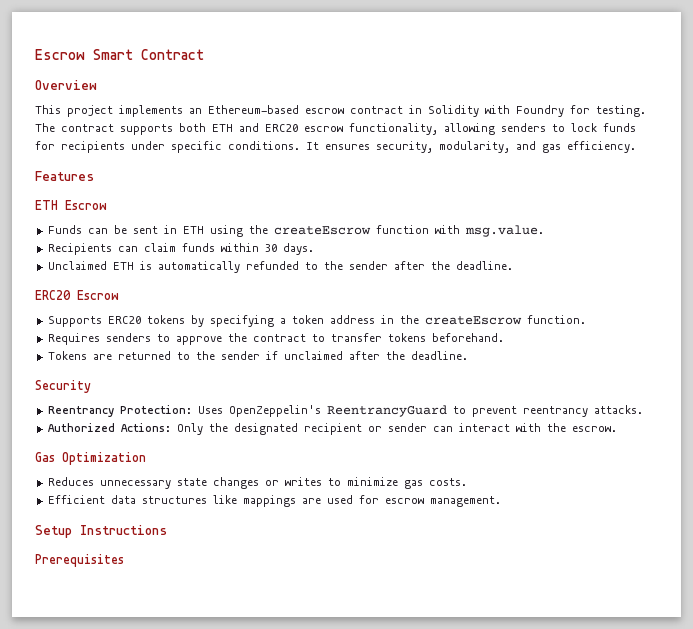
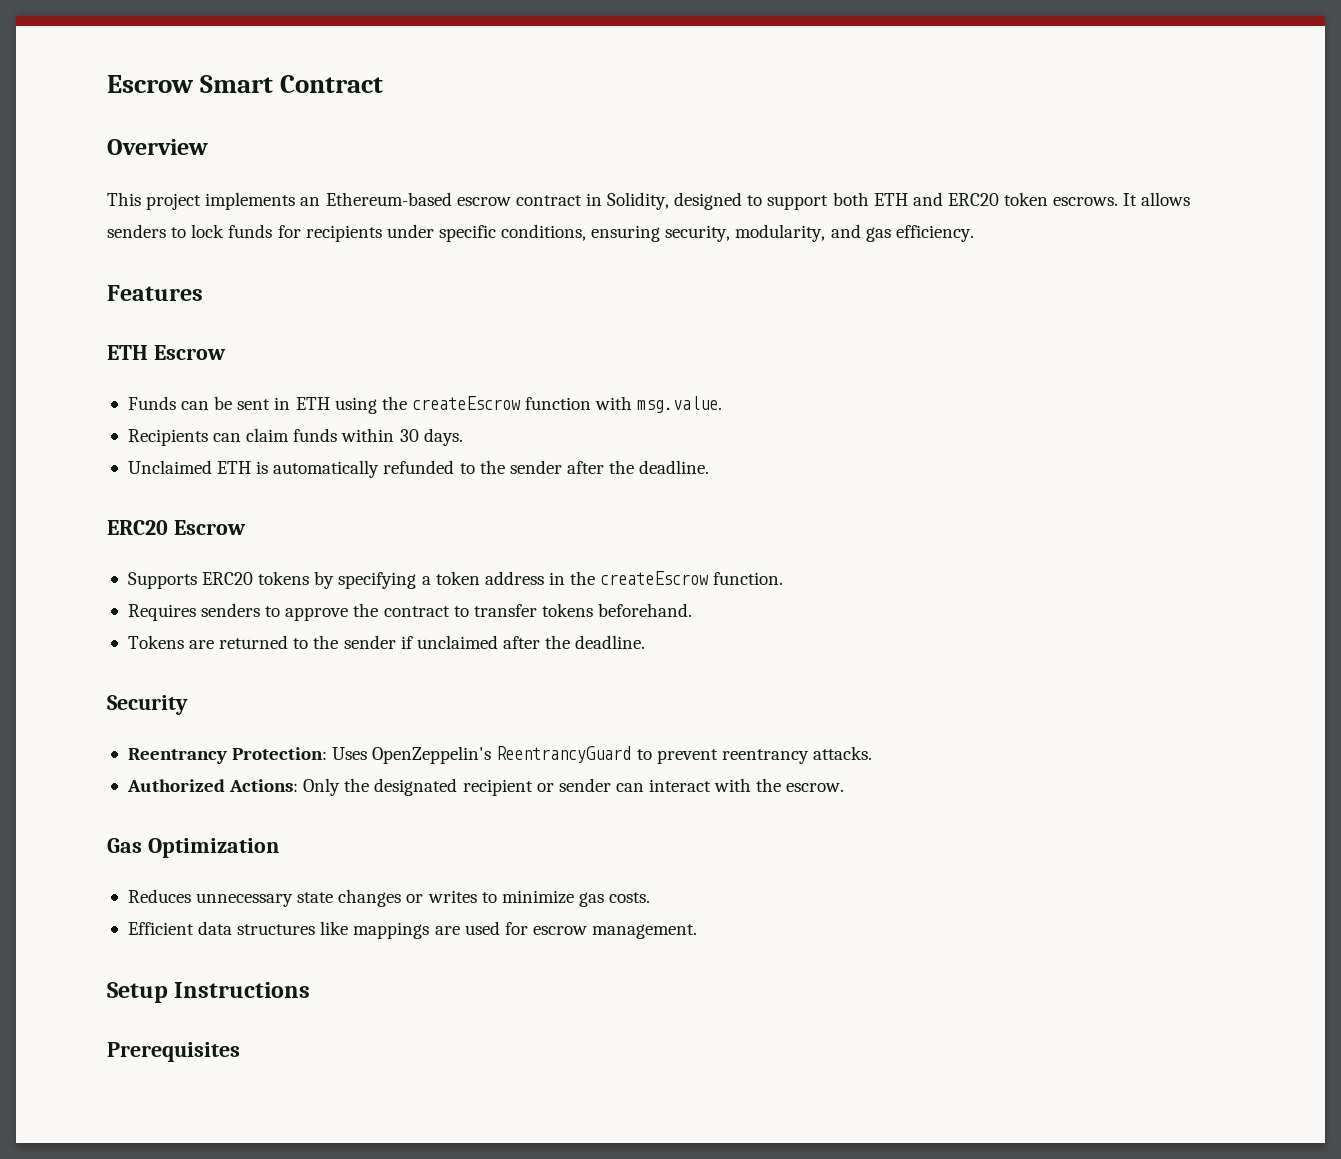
[428,105,646,117] [35,123,495,135] Solidity with Foundry for testing. The contract supports both ETH and ERC20 escrow functionality, allowing -> [607,192,1191,210] Solidity, designed to support both ETH and ERC20 token escrows. It allows
[228,141,370,150] conditions. It ensures -> [501,224,661,242] conditions, ensuring

